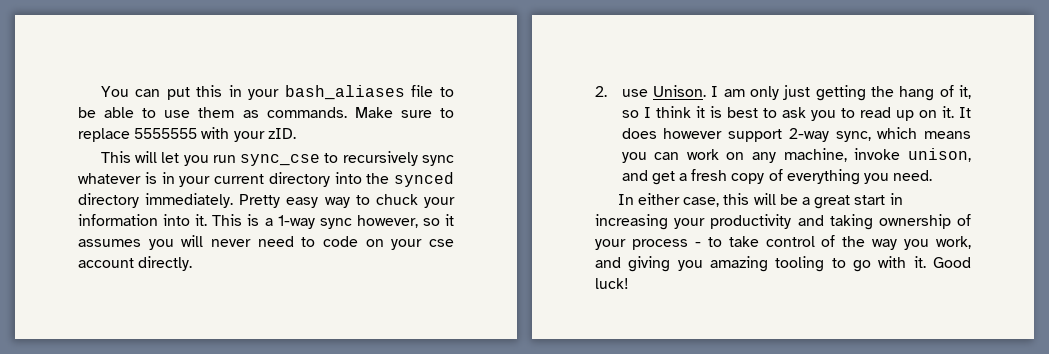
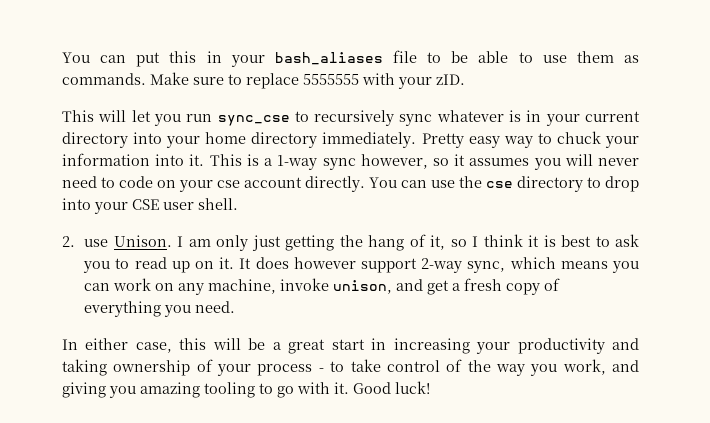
[366,172,454,187] the synced -> [166,132,247,148] your home
(193, 263) none -> [369,176,639,192] [62,198,238,214] You can use the cse directory to drop into your CSE user shell.

